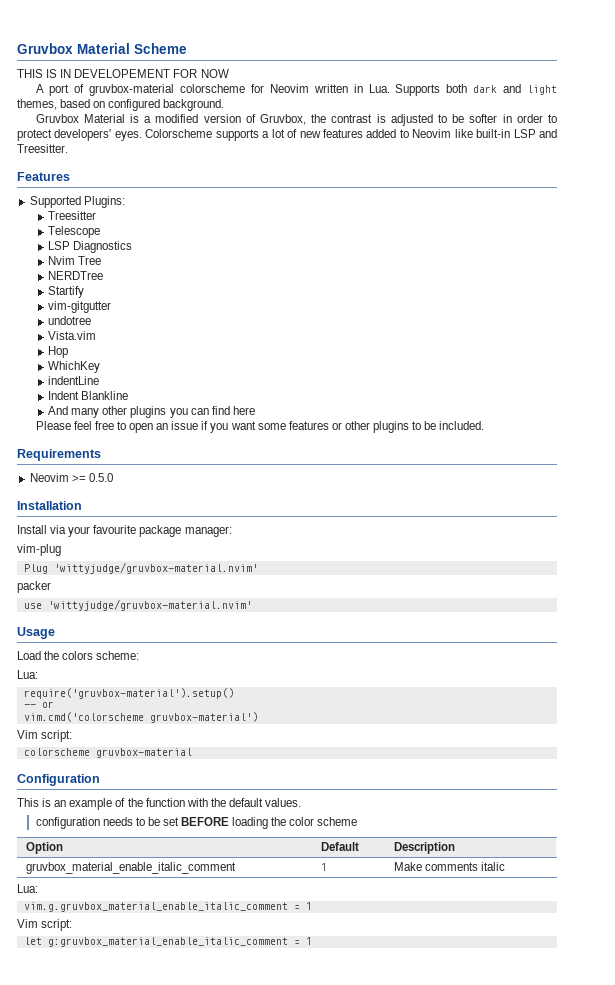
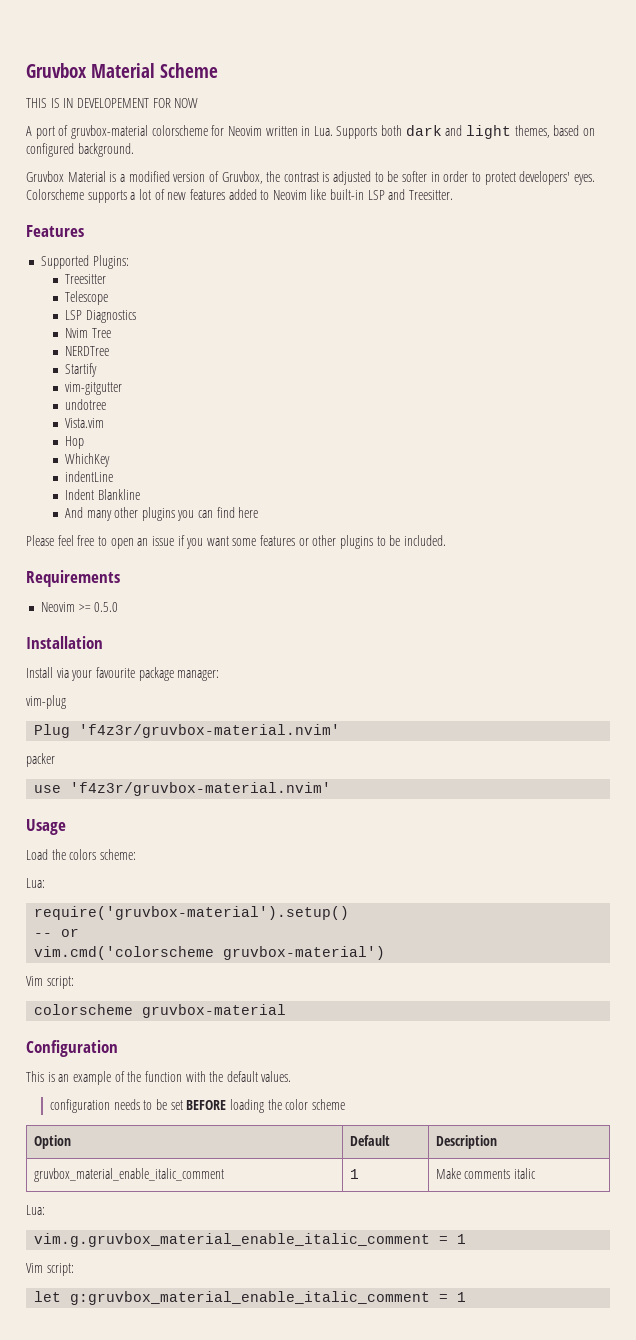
[53,562,258,574] 'wittyjudge/gruvbox-material.nvim' -> [79,724,341,738] 'f4z3r/gruvbox-material.nvim'
[47,599,252,611] 'wittyjudge/gruvbox-material.nvim' -> [70,782,332,796] 'f4z3r/gruvbox-material.nvim'

